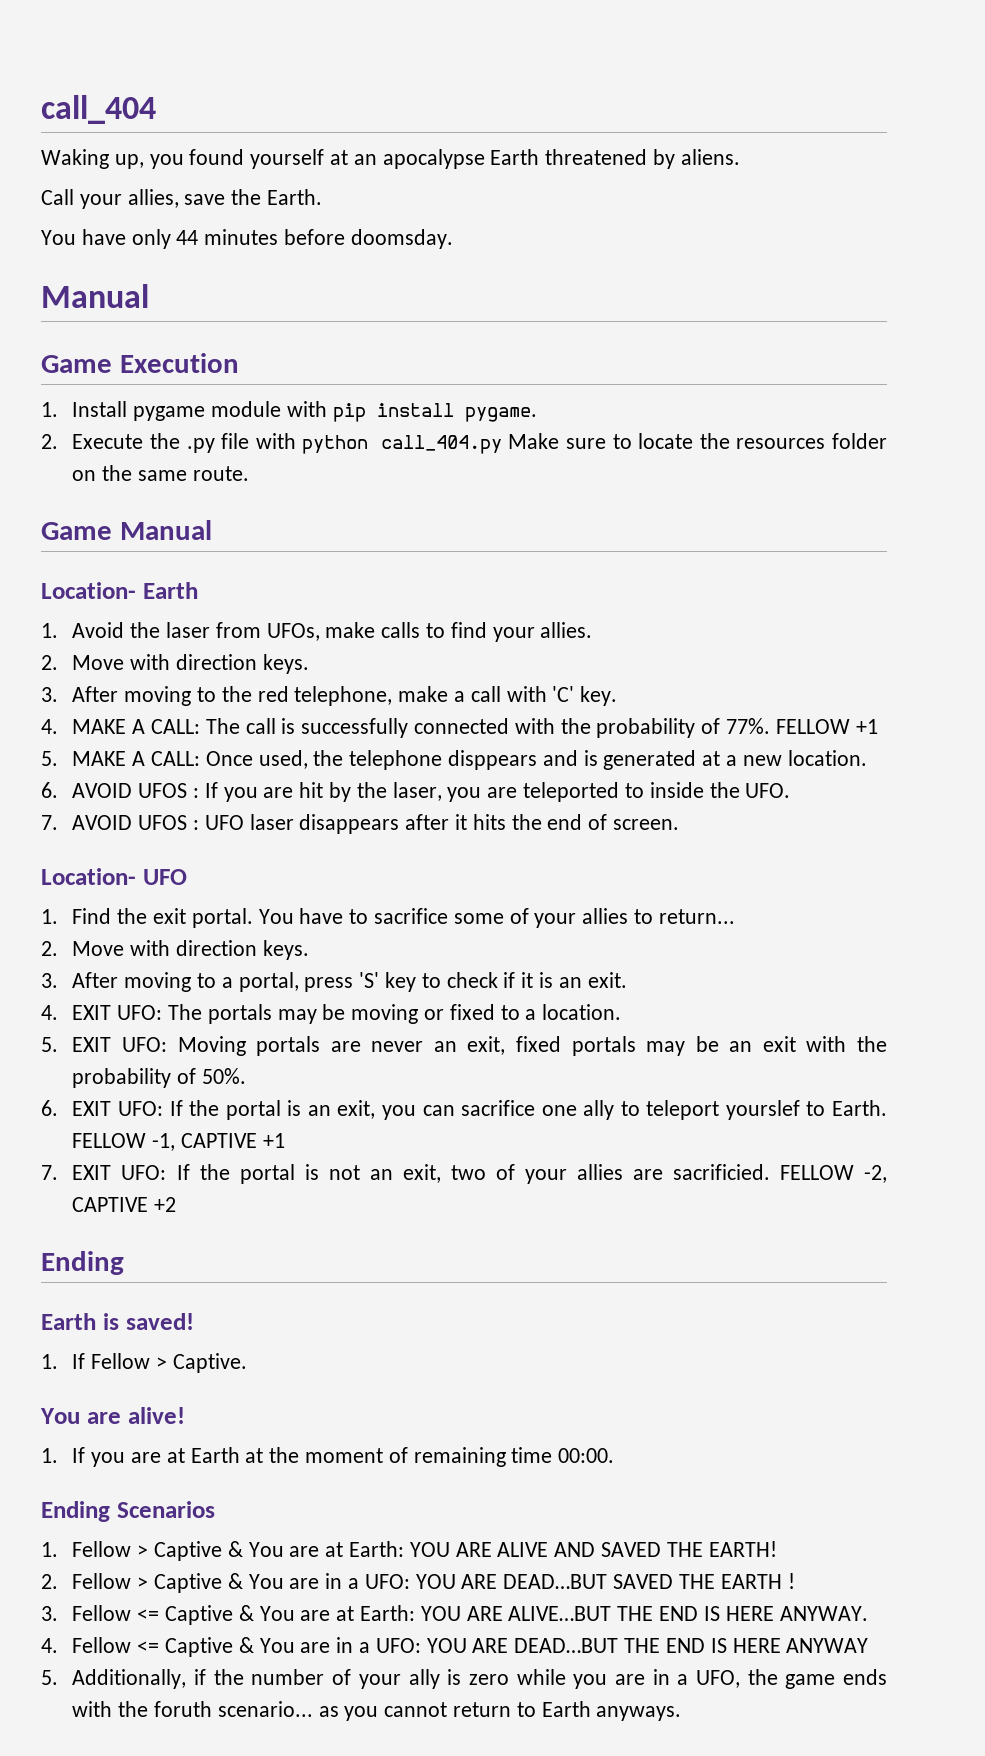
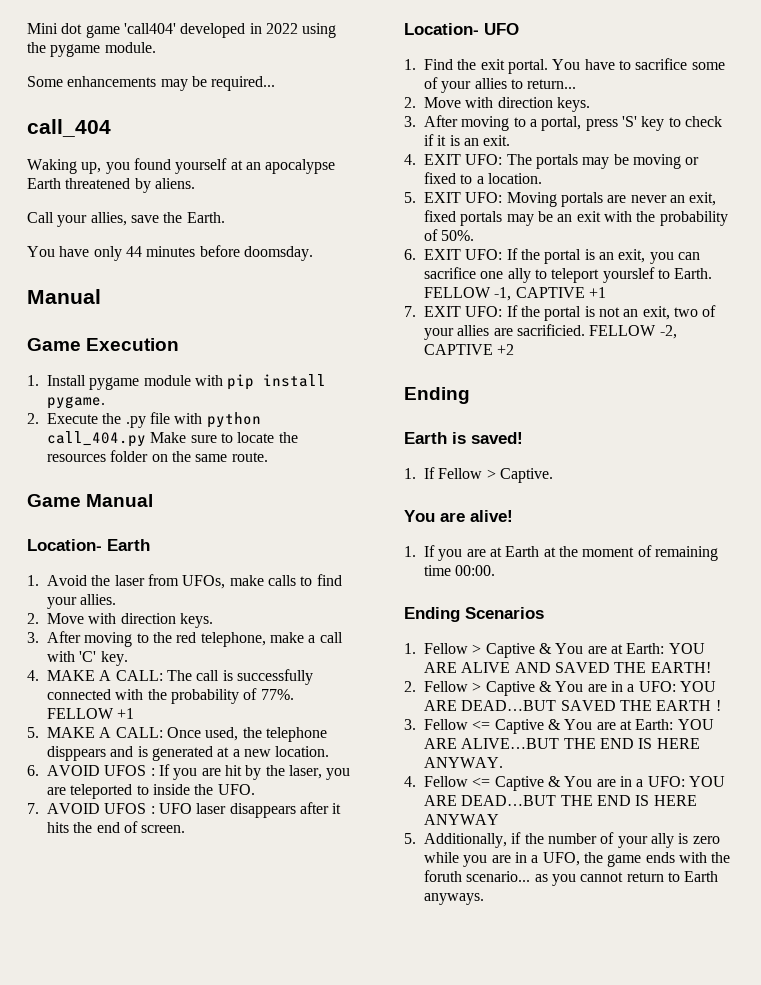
(41, 109) none -> [27,23,337,38] [27,42,156,57] [27,76,276,91] Mini dot game 'call404' developed in 2022 using the pygame module. // Some enhancements may be required... //

